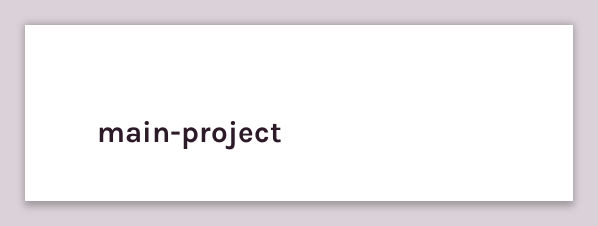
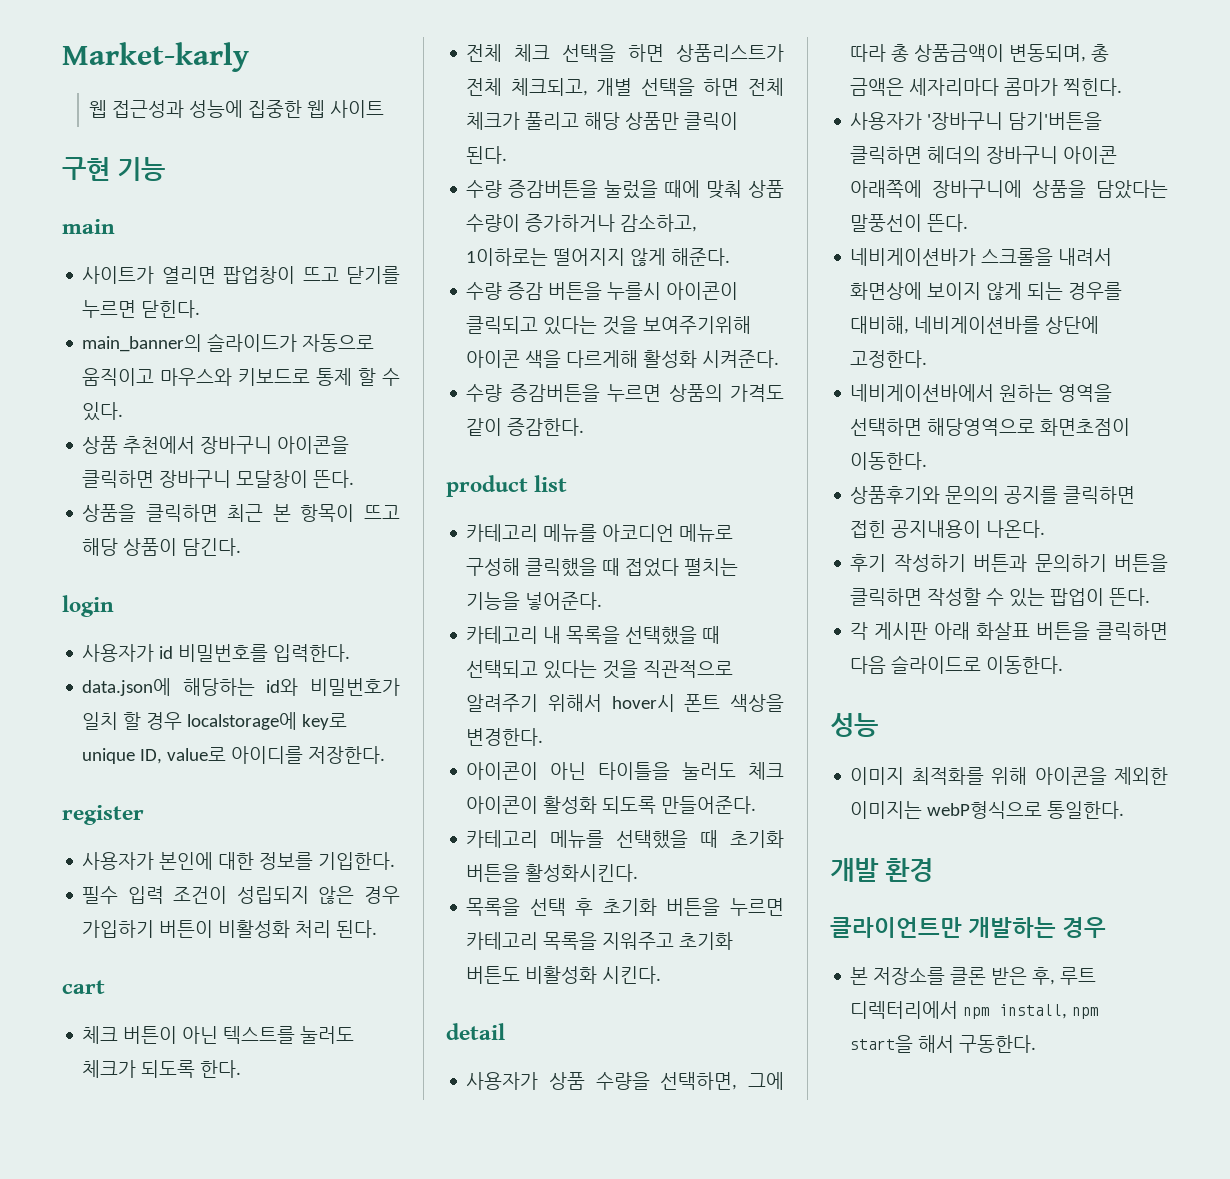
[97,121,282,150] main-project -> [62,42,249,72] [89,100,385,118] [62,157,166,181] [62,219,115,234] [82,266,400,284] [82,300,201,318] [82,333,375,352] [82,368,400,386] [82,402,124,421] [82,436,350,454] [82,470,355,488] [82,504,400,522] [82,538,242,556] [62,595,114,617] [82,644,351,662] [82,678,400,696] [82,712,348,730] [82,746,386,764] [62,805,144,825] [82,852,396,870] [82,886,400,904] [82,920,378,938] [62,980,105,994] [82,1026,355,1044] [82,1060,242,1078] [466,44,784,62] [466,78,784,96] [466,112,739,130] [466,146,508,164] [466,180,784,199] [466,214,698,232] [466,248,731,266] [466,282,739,300] [466,316,752,335] [466,350,780,368] [466,384,784,402] [466,418,585,436] [446,475,568,497] [466,524,734,542] [466,558,739,577] [466,592,603,610] [466,626,721,645] [466,660,734,679] [466,694,784,712] [466,728,544,746] [466,762,784,780] [466,796,757,814] [466,830,784,849] [466,864,639,882] [466,898,784,916] [466,932,734,950] [466,966,662,984] [446,1023,505,1040] [466,1072,784,1090] [850,44,1110,62] [850,78,1123,96] [850,112,1103,130] [850,146,1118,164] [850,180,1168,199] [850,214,969,232] [850,248,1113,266] [850,282,1123,300] [850,316,1100,334] [850,350,928,368] [850,384,1113,402] [850,418,1131,436] [850,452,928,470] [850,486,1136,504] [850,520,1046,538] [850,554,1168,572] [850,588,1151,607] [850,622,1168,640] [850,655,1064,674] [830,713,878,737] [850,767,1168,785] [850,801,1125,819] [830,858,934,882] [830,917,1107,938] [850,967,1097,985] [850,1001,1100,1019] [850,1035,1037,1053] Market-karly // 웹 접근성과 성능에 집중한 웹 사이트 // 구현 기능 // main // 사이트가 열리면 팝업창이 뜨고 닫기를 누르면 닫힌다. // main_banner의 슬라이드가 자동으로 움직이고 마우스와 키보드로 통제 할 수 있다. // 상품 추천에서 장바구니 아이콘을 클릭하면 장바구니 모달창이 뜬다. // 상품을 클릭하면 최근 본 항목이 뜨고 해당 상품이 담긴다. // login // 사용자가 id 비밀번호를 입력한다. // data.json에 해당하는 id와 비밀번호가 일치 할 경우 localstorage에 key로 unique ID, value로 아이디를 저장한다. // register // 사용자가 본인에 대한 정보를 기입한다. // 필수 입력 조건이 성립되지 않은 경우 가입하기 버튼이 비활성화 처리 된다. // cart // 체크 버튼이 아닌 텍스트를 눌러도 체크가 되도록 한다. // 전체 체크 선택을 하면 상품리스트가 전체 체크되고, 개별 선택을 하면 전체 체크가 풀리고 해당 상품만 클릭이 된다. // 수량 증감버튼을 눌렀을 때에 맞춰 상품 수량이 증가하거나 감소하고, 1이하로는 떨어지지 않게 해준다. // 수량 증감 버튼을 누를시 아이콘이 클릭되고 있다는 것을 보여주기위해 아이콘 색을 다르게해 활성화 시켜준다. // 수량 증감버튼을 누르면 상품의 가격도 같이 증감한다. // product list // 카테고리 메뉴를 아코디언 메뉴로 구성해 클릭했을 때 접었다 펼치는 기능을 넣어준다. // 카테고리 내 목록을 선택했을 때 선택되고 있다는 것을 직관적으로 알려주기 위해서 hover시 폰트 색상을 변경한다. // 아이콘이 아닌 타이틀을 눌러도 체크 아이콘이 활성화 되도록 만들어준다. // 카테고리 메뉴를 선택했을 때 초기화 버튼을 활성화시킨다. // 목록을 선택 후 초기화 버튼을 누르면 카테고리 목록을 지워주고 초기화 버튼도 비활성화 시킨다. // detail // 사용자가 상품 수량을 선택하면, 그에 따라 총 상품금액이 변동되며, 총 금액은 세자리마다 콤마가 찍힌다. // 사용자가 '장바구니 담기'버튼을 클릭하면 헤더의 장바구니 아이콘 아래쪽에 장바구니에 상품을 담았다는 말풍선이 뜬다. // 네비게이션바가 스크롤을 내려서 화면상에 보이지 않게 되는 경우를 대비해, 네비게이션바를 상단에 고정한다. // 네비게이션바에서 원하는 영역을 선택하면 해당영역으로 화면초점이 이동한다. // 상품후기와 문의의 공지를 클릭하면 접힌 공지내용이 나온다. // 후기 작성하기 버튼과 문의하기 버튼을 클릭하면 작성할 수 있는 팝업이 뜬다. // 각 게시판 아래 화살표 버튼을 클릭하면 다음 슬라이드로 이동한다. // 성능 // 이미지 최적화를 위해 아이콘을 제외한 이미지는 webP형식으로 통일한다. // 개발 환경 // 클라이언트만 개발하는 경우 // 본 저장소를 클론 받은 후, 루트 디렉터리에서 npm install, npm start을 해서 구동한다.

